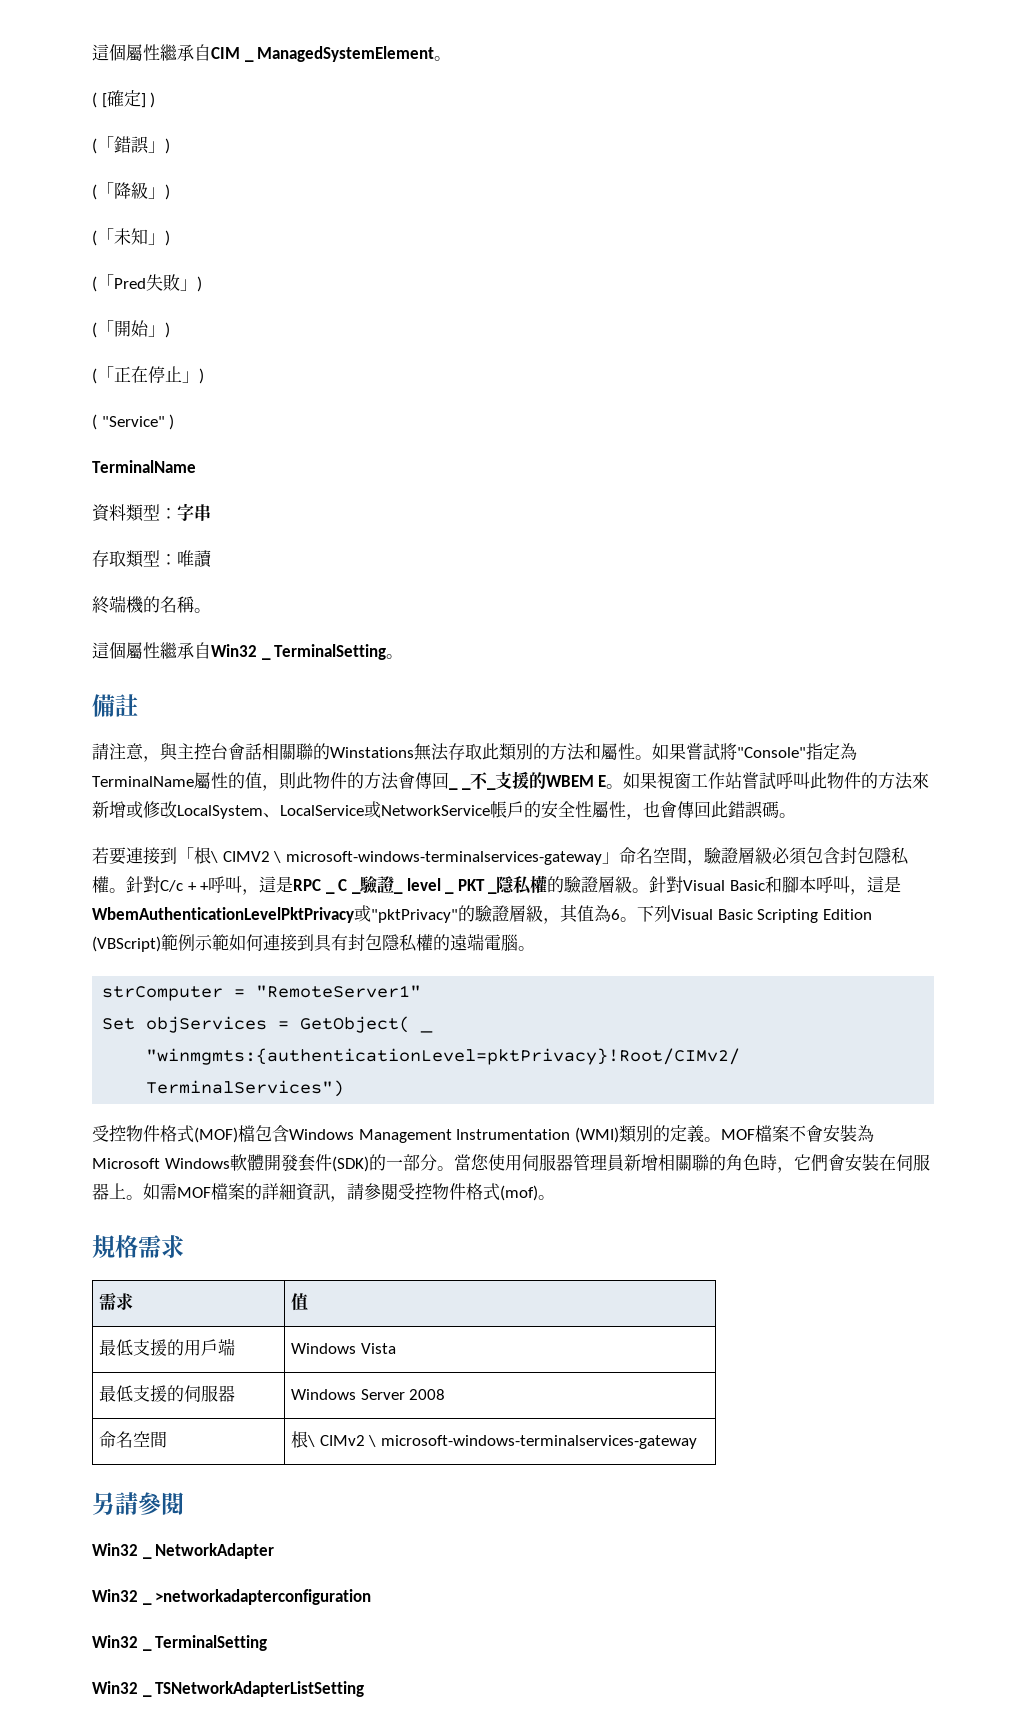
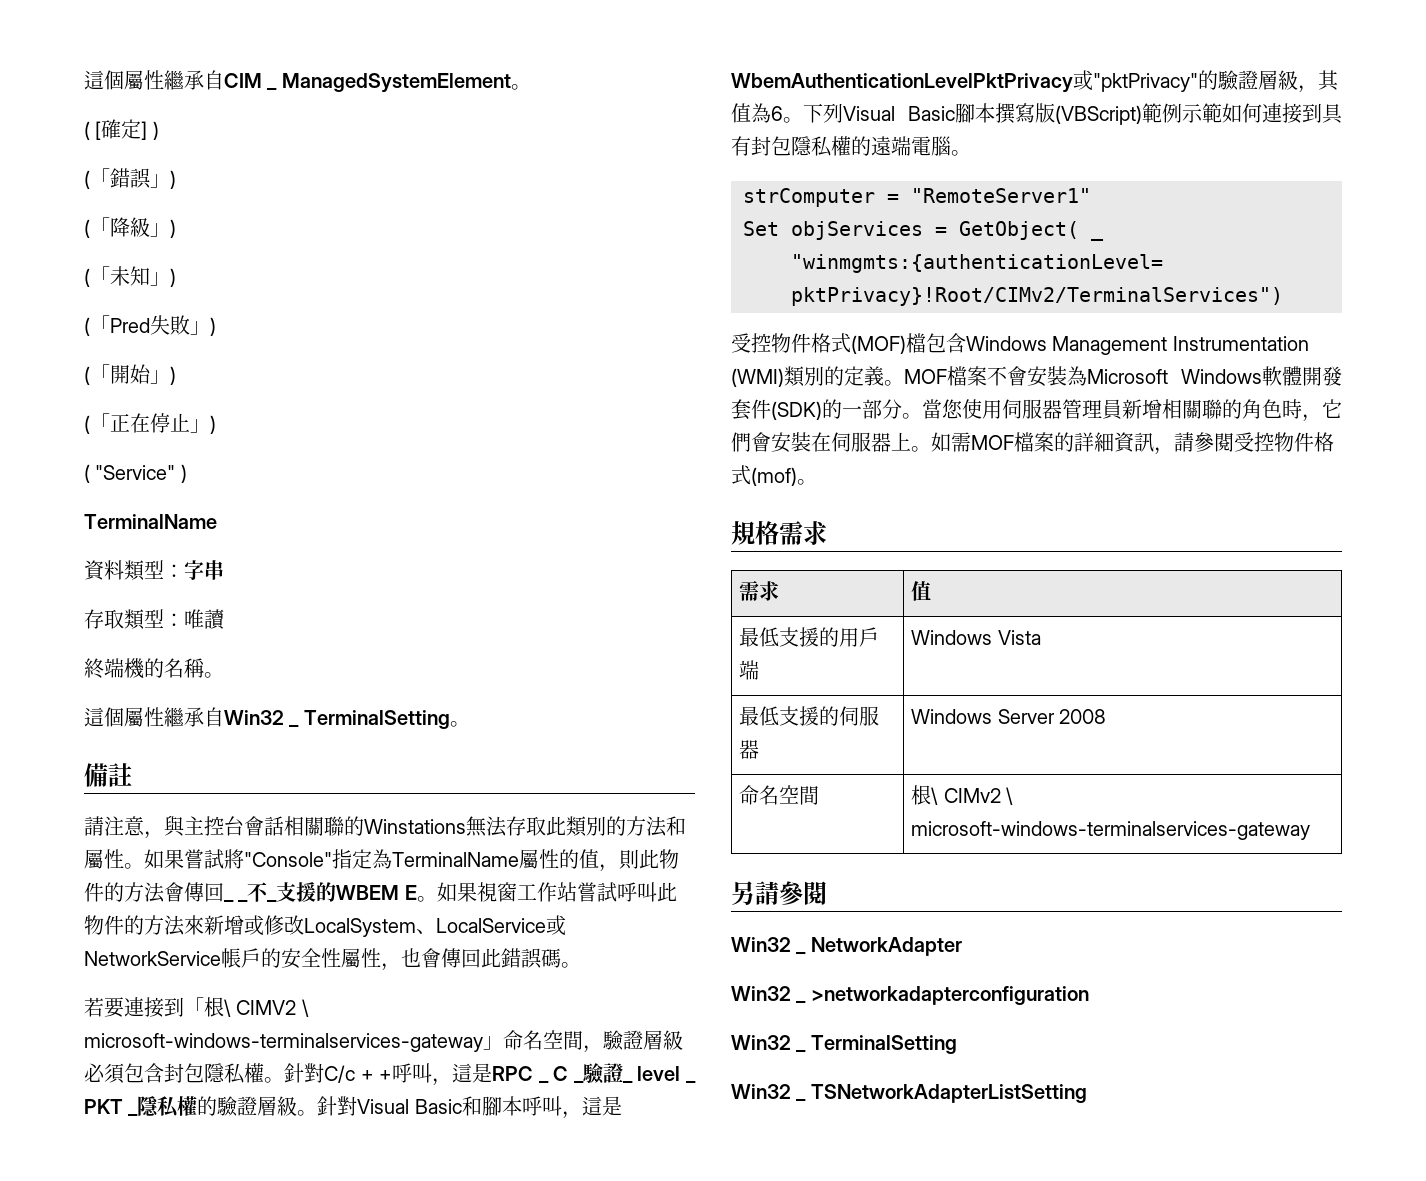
[757,909,872,923] Scripting Edition -> [955,103,1055,124] 腳本撰寫版

